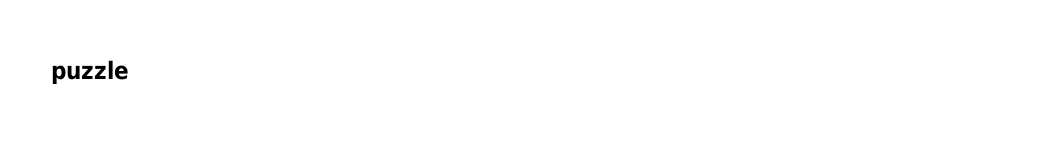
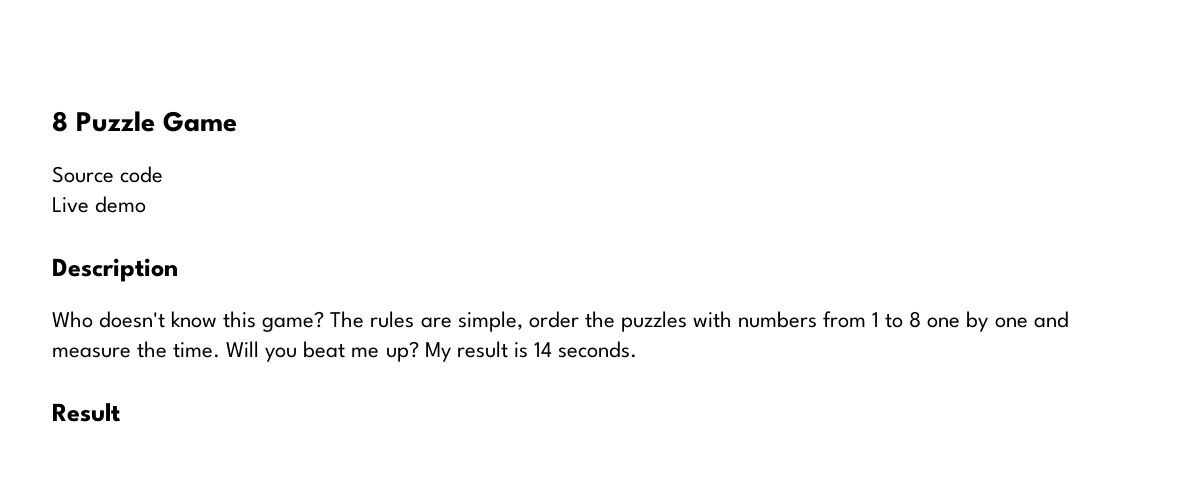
[51,60,129,84] puzzle -> [52,111,237,132] [52,166,164,183] [52,196,147,213] [52,258,178,282] [52,311,1069,332] [52,341,637,362] [52,403,121,422] 8 Puzzle Game // Source code // Live demo // Description // Who doesn't know this game? The rules are simple, order the puzzles with numbers from 1 to 8 one by one and measure the time. Will you beat me up? My result is 14 seconds. // Result

